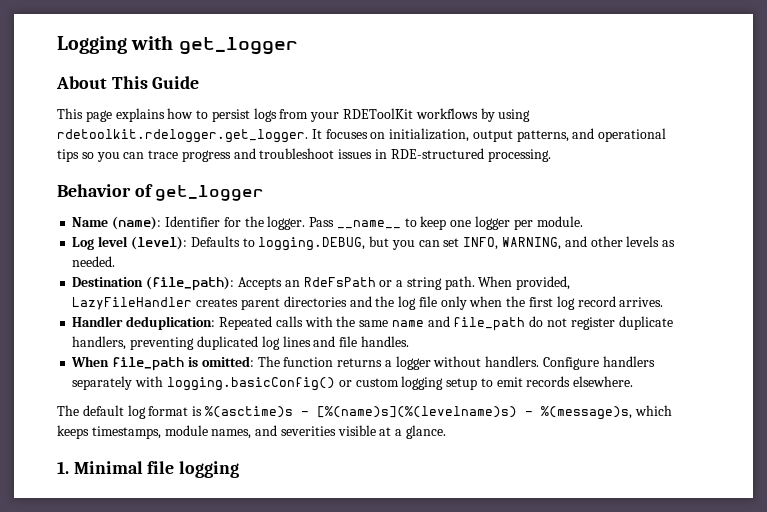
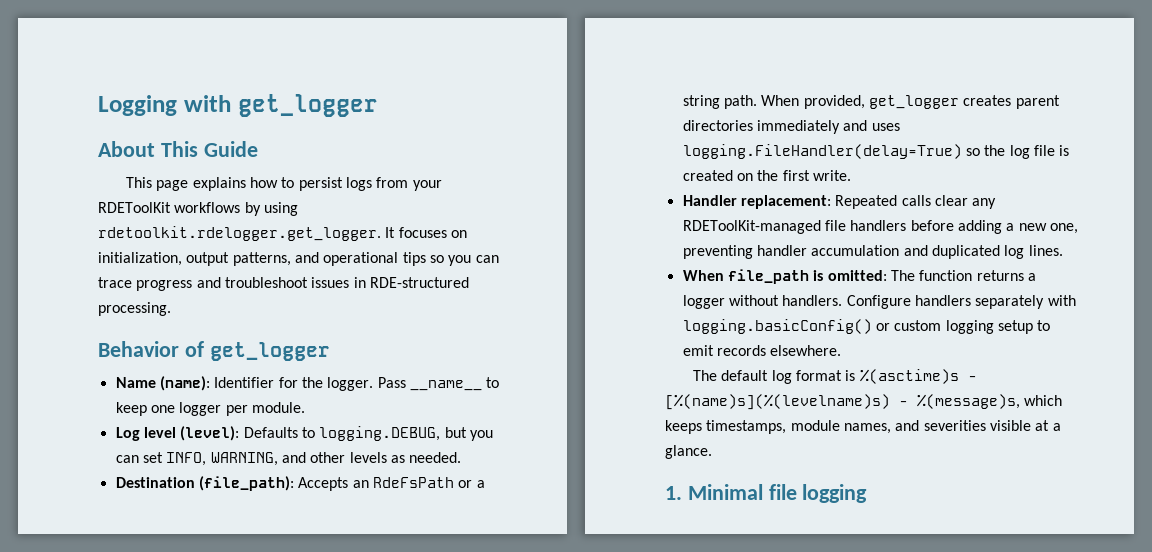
[72,297,193,310] LazyFileHandler -> [868,95,959,109] get_logger
[349,296,664,310] and the log file only when the first log record arrives. -> [756,120,900,134] [682,144,1070,159] [682,170,851,181] immediately and uses logging.FileHandler(delay=True) so the log file is created on the first write.
[126,316,216,330] deduplication: -> [740,195,831,209] replacement:
[304,316,673,331] [72,336,409,350] with the same name and file_path do not register duplicate handlers, preventing duplicated log lines and file handles. -> [934,195,997,209] [682,220,1078,234] [682,245,1063,259] clear any RDEToolKit-managed file handlers before adding a new one, preventing handler accumulation and duplicated log lines.

